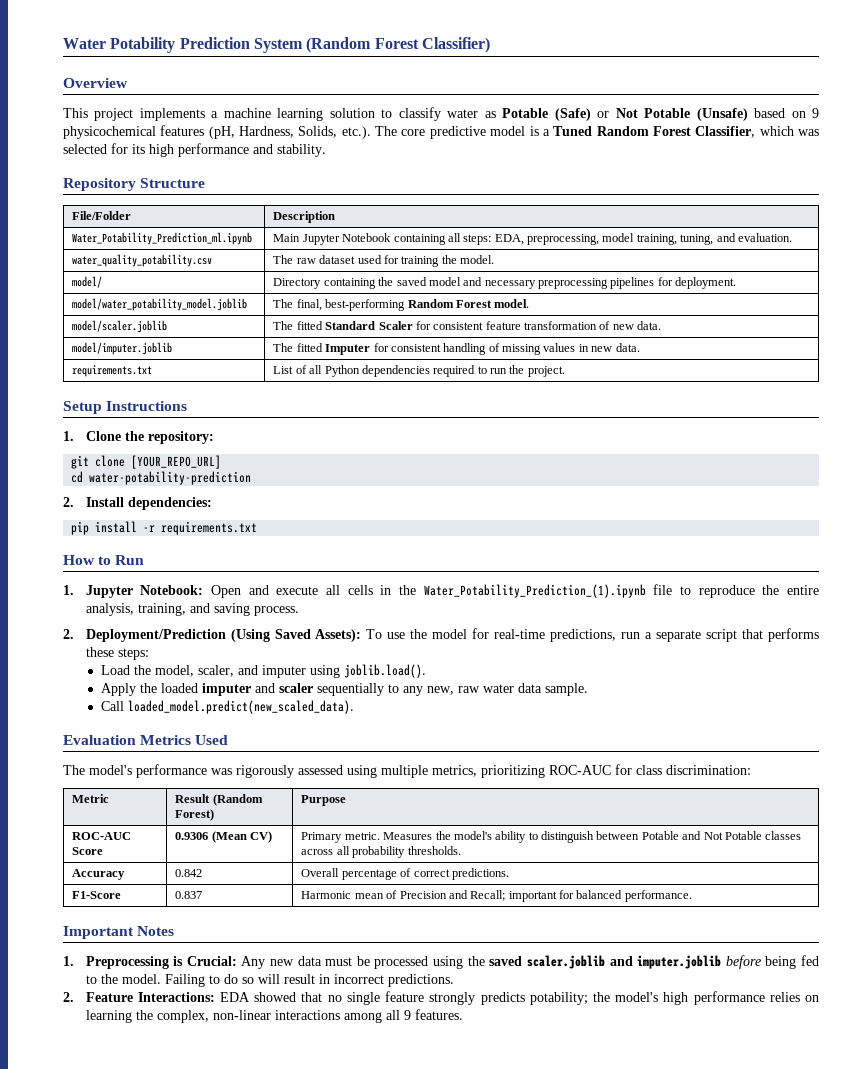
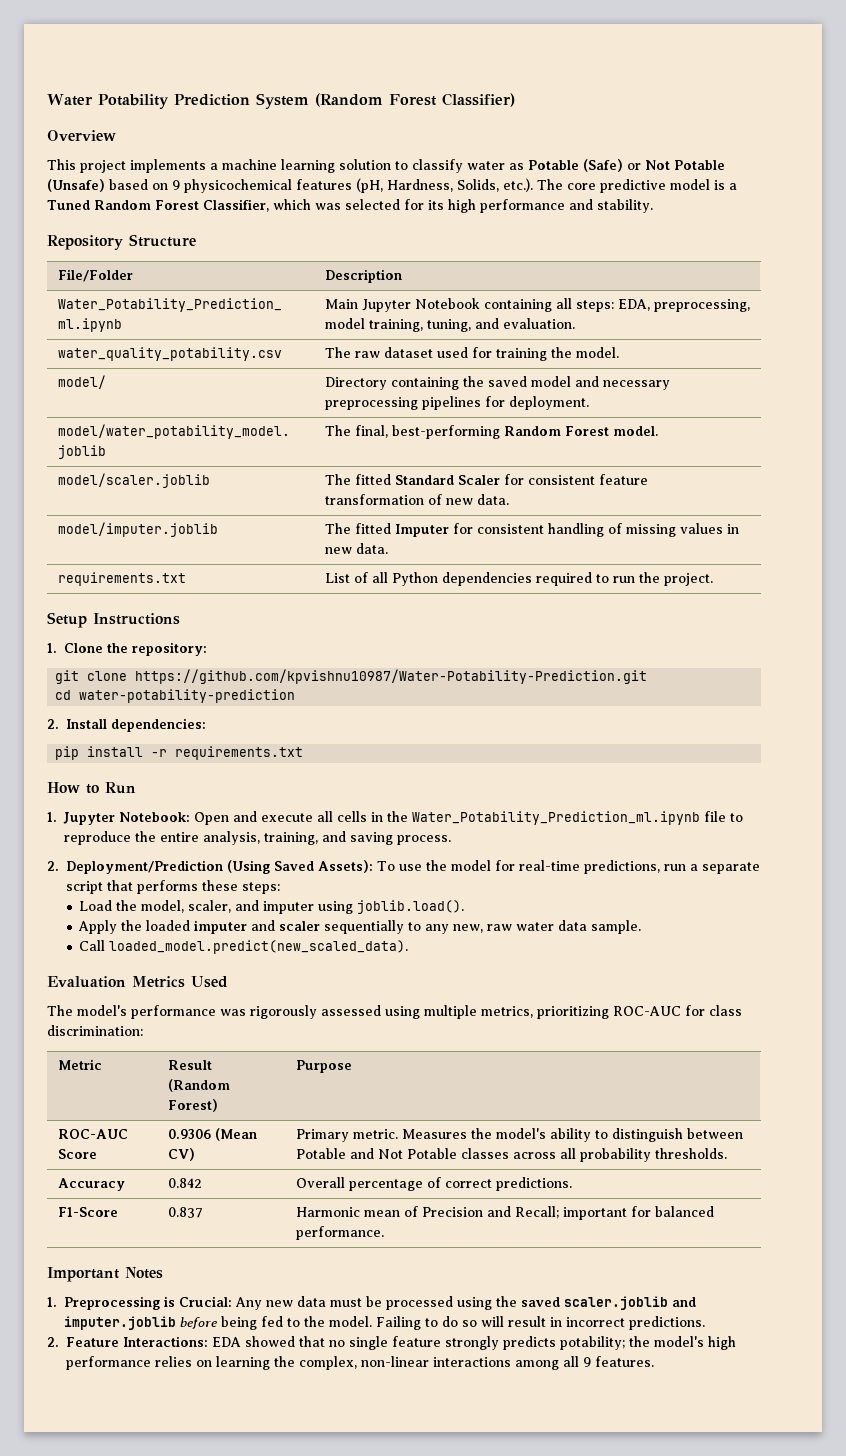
[131,455,222,469] [YOUR_REPO_URL] -> [135,669,648,684] https://github.com/kpvishnu10987/Water-Potability-Prediction.git
[423,584,646,598] Water_Potability_Prediction_(1).ipynb -> [412,811,701,825] Water_Potability_Prediction_ml.ipynb

